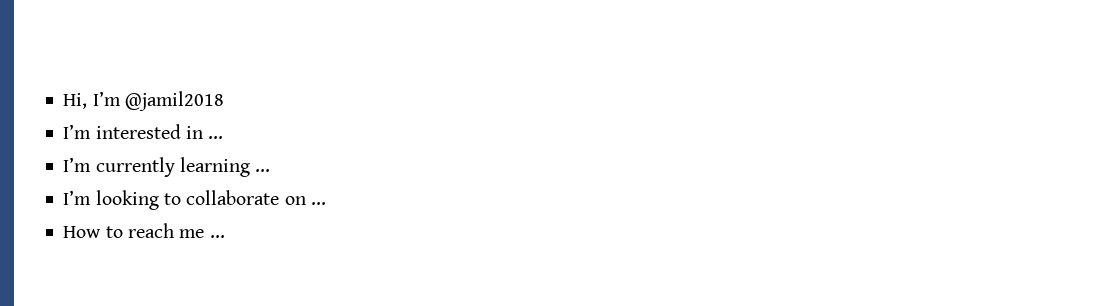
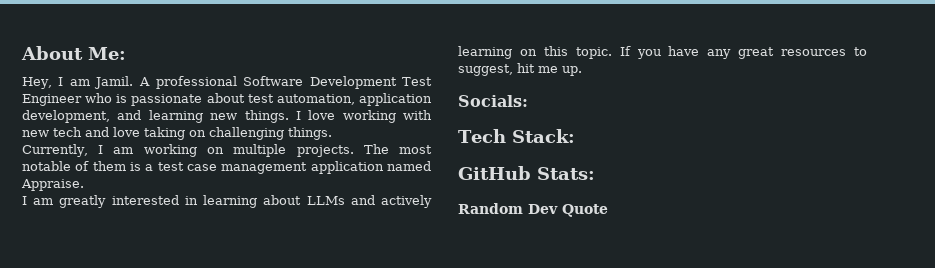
[63,91,224,111] [63,124,224,139] [63,157,271,177] [63,190,326,210] [63,223,225,238] Hi, I’m @jamil2018 // I’m interested in ... // I’m currently learning ... // I’m looking to collaborate on ... // How to reach me ... -> [21,46,126,60] [22,76,432,89] [22,93,432,106] [22,110,432,123] [22,127,332,140] [22,144,432,157] [22,161,431,174] [21,179,84,191] [22,195,433,208] [458,46,867,59] [458,63,582,76] [458,95,528,107] [458,129,575,143] [458,166,595,180] [458,203,608,217] About Me: // Hey, I am Jamil. A professional Software Development Test Engineer who is passionate about test automation, application development, and learning new things. I love working with new tech and love taking on challenging things. // Currently, I am working on multiple projects. The most notable of them is a test case management application named Appraise. // I am greatly interested in learning about LLMs and actively learning on this topic. If you have any great resources to suggest, hit me up. // Socials: // Tech Stack: // GitHub Stats: // Random Dev Quote

